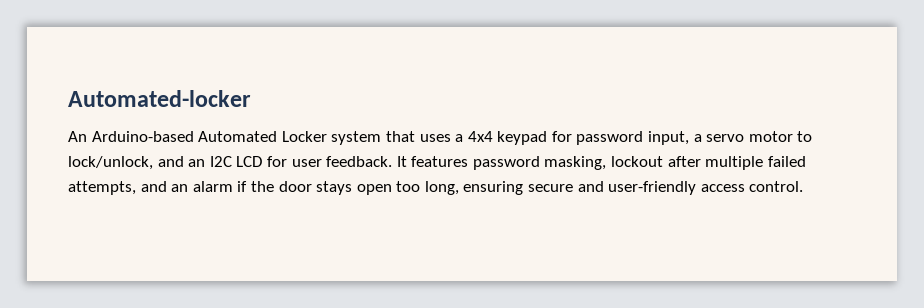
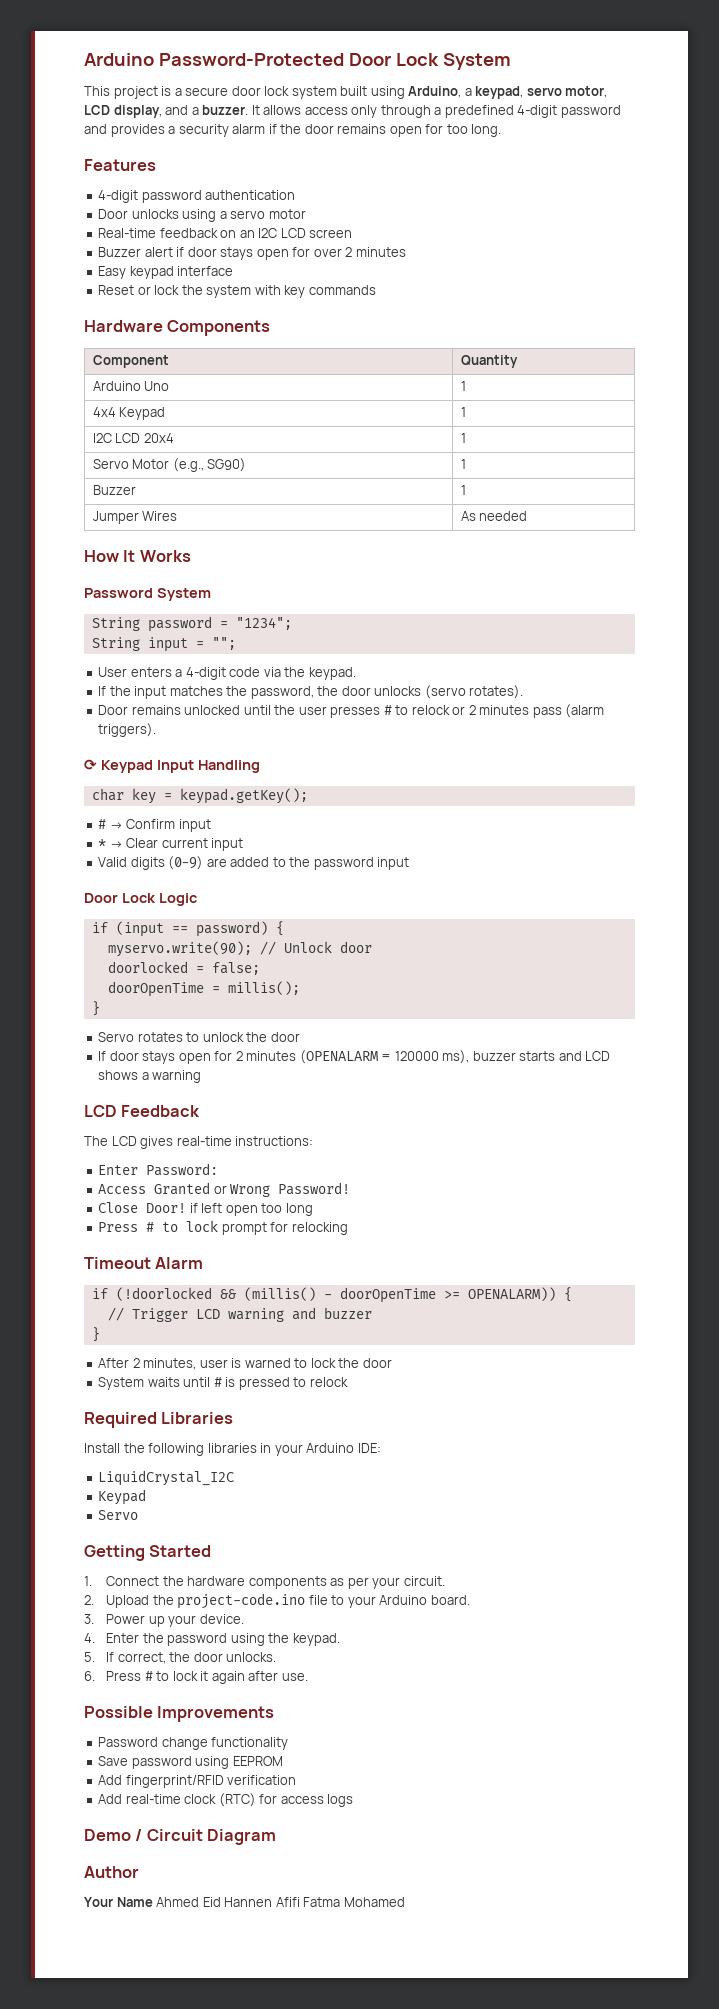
[68,90,251,107] [68,131,813,145] [68,156,806,170] [68,181,804,195] Automated-locker // An Arduino-based Automated Locker system that uses a 4x4 keypad for password input, a servo motor to lock/unlock, and an I2C LCD for user feedback. It features password masking, lockout after multiple failed attempts, and an alarm if the door stays open too long, ensuring secure and user-friendly access control. -> [84,53,511,70] [84,86,608,99] [84,105,621,118] [84,124,502,137] [84,159,156,171] [98,190,296,203] [98,209,306,222] [98,228,353,238] [98,247,406,260] [98,266,234,279] [98,285,376,298] [84,320,271,336] [92,355,169,368] [460,355,518,368] [92,381,170,391] [460,381,466,391] [92,407,166,420] [460,407,466,417] [92,433,174,443] [460,433,466,443] [92,458,247,472] [460,459,466,469] [92,485,136,495] [460,485,466,495] [92,511,178,524] [460,511,528,521] [84,550,191,562] [84,588,211,601] [91,616,292,632] [91,637,236,652] [98,667,356,680] [98,685,524,699] [98,704,605,718] [98,723,157,737] [84,759,260,773] [91,788,308,804] [98,819,211,832] [98,838,244,851] [98,856,410,870] [84,893,197,906] [91,921,284,937] [107,941,372,957] [107,961,260,975] [107,981,300,997] [91,1001,100,1016] [98,1032,300,1042] [98,1050,611,1064] [98,1070,202,1083] [84,1105,201,1117] [84,1136,314,1149] [98,1163,219,1176] [98,1182,351,1197] [98,1202,313,1216] [98,1220,348,1235] [84,1257,204,1269] [91,1287,572,1303] [107,1307,372,1322] [91,1327,100,1342] [98,1358,392,1370] [98,1377,348,1390] [84,1412,234,1428] [84,1443,381,1456] [98,1470,235,1486] [98,1489,147,1505] [98,1510,139,1520] [84,1545,212,1561] [84,1576,445,1589] [84,1593,470,1609] [84,1614,244,1627] [84,1633,340,1646] [84,1652,277,1664] [84,1671,308,1684] [84,1706,275,1722] [98,1737,289,1750] [98,1756,283,1769] [98,1775,297,1788] [98,1793,354,1807] [84,1829,277,1845] [84,1866,139,1878] [84,1897,405,1907] Arduino Password-Protected Door Lock System // This project is a secure door lock system built using Arduino, a keypad, servo motor, LCD display, and a buzzer. It allows access only through a predefined 4-digit password and provides a security alarm if the door remains open for too long. // Features // 4-digit password authentication // Door unlocks using a servo motor // Real-time feedback on an I2C LCD screen // Buzzer alert if door stays open for over 2 minutes // Easy keypad interface // Reset or lock the system with key commands // Hardware Components // Component | Quantity // Arduino Uno | 1 // 4x4 Keypad | 1 // I2C LCD 20x4 | 1 // Servo Motor (e.g., SG90) | 1 // Buzzer | 1 // Jumper Wires | As needed // How It Works // Password System // String password = "1234"; // String input = ""; // User enters a 4-digit code via the keypad. // If the input matches the password, the door unlocks (servo rotates). // Door remains unlocked until the user presses # to relock or 2 minutes pass (alarm triggers). // ⟳ Keypad Input Handling // char key = keypad.getKey(); // # → Confirm input // * → Clear current input // Valid digits (0–9) are added to the password input // Door Lock Logic // if (input == password) { // myservo.write(90); // Unlock door // doorlocked = false; // doorOpenTime = millis(); // } // Servo rotates to unlock the door // If door stays open for 2 minutes (OPENALARM = 120000 ms), buzzer starts and LCD shows a warning // LCD Feedback // The LCD gives real-time instructions: // Enter Password: // Access Granted or Wrong Password! // Close Door! if left open too long // Press # to lock prompt for relocking // Timeout Alarm // if (!doorlocked && (millis() - doorOpenTime >= OPENALARM)) { // // Trigger LCD warning and buzzer // } // After 2 minutes, user is warned to lock the door // System waits until # is pressed to relock // Required Libraries // Install the following libraries in your Arduino IDE: // LiquidCrystal_I2C // Keypad // Servo // Getting Started // 1. Connect the hardware components as per your circuit. // 2. Upload the project-code.ino file to your Arduino board. // 3. Power up your device. // 4. Enter the password using the keypad. // 5. If correct, the door unlocks. // 6. Press # to lock it again after use. // Possible Improvements // Password change functionality // Save password using EEPROM // Add fingerprint/RFID verification // Add real-time clock (RTC) for access logs // Demo / Circuit Diagram // Author // Your Name Ahmed Eid Hannen Afifi Fatma Mohamed

